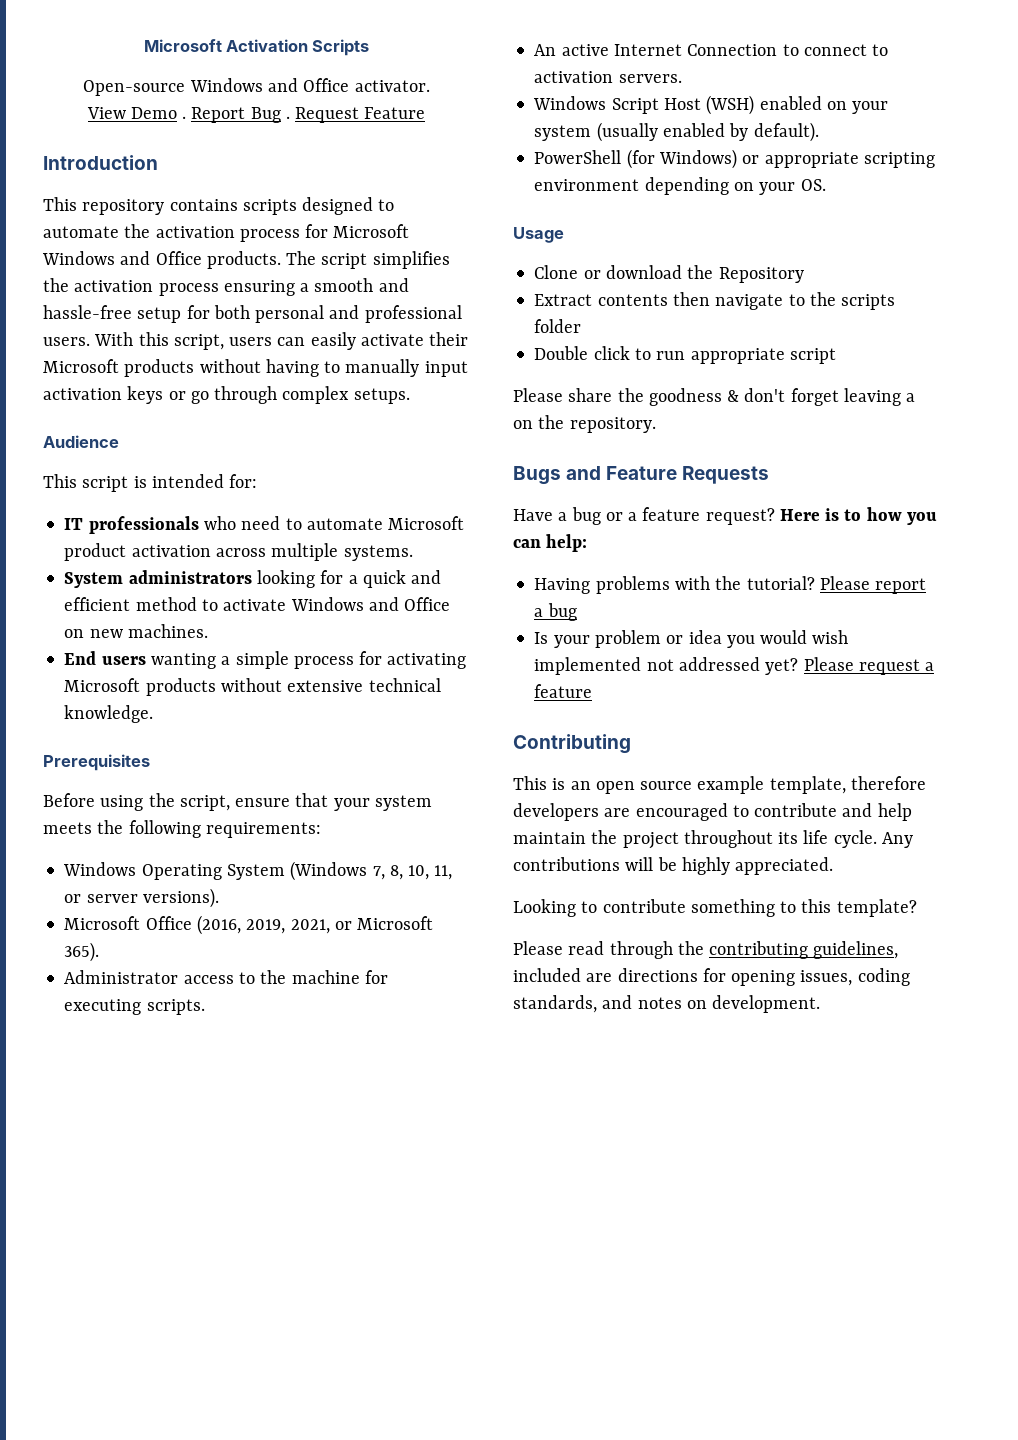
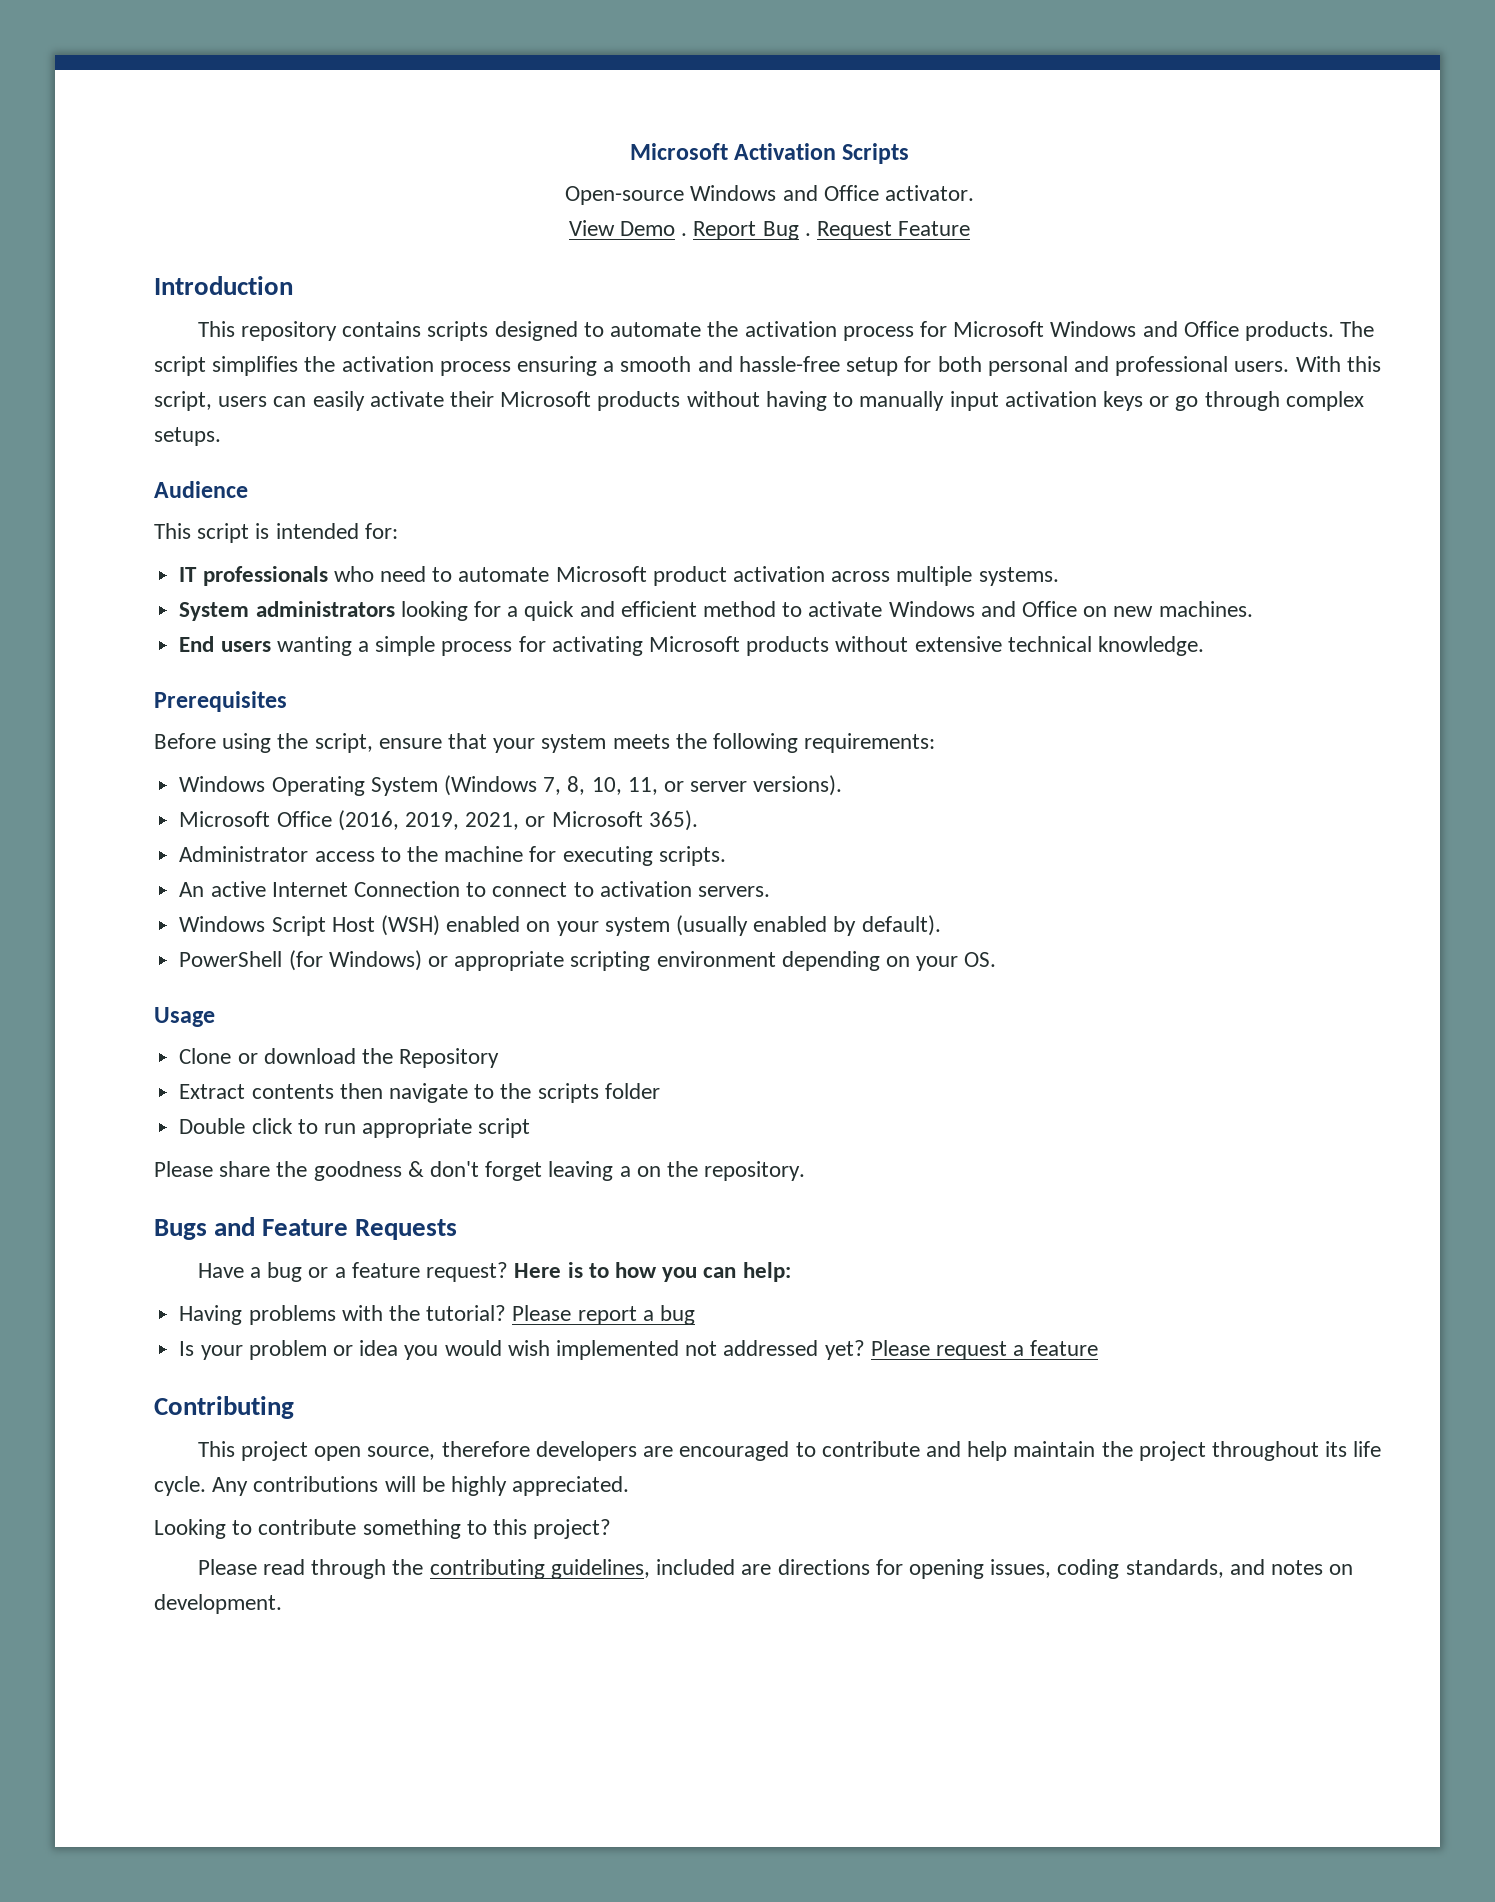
[552,776,846,794] is an open source example template, -> [241,1441,436,1461] project open source,
[836,899,917,917] template? -> [533,1519,612,1539] project?

